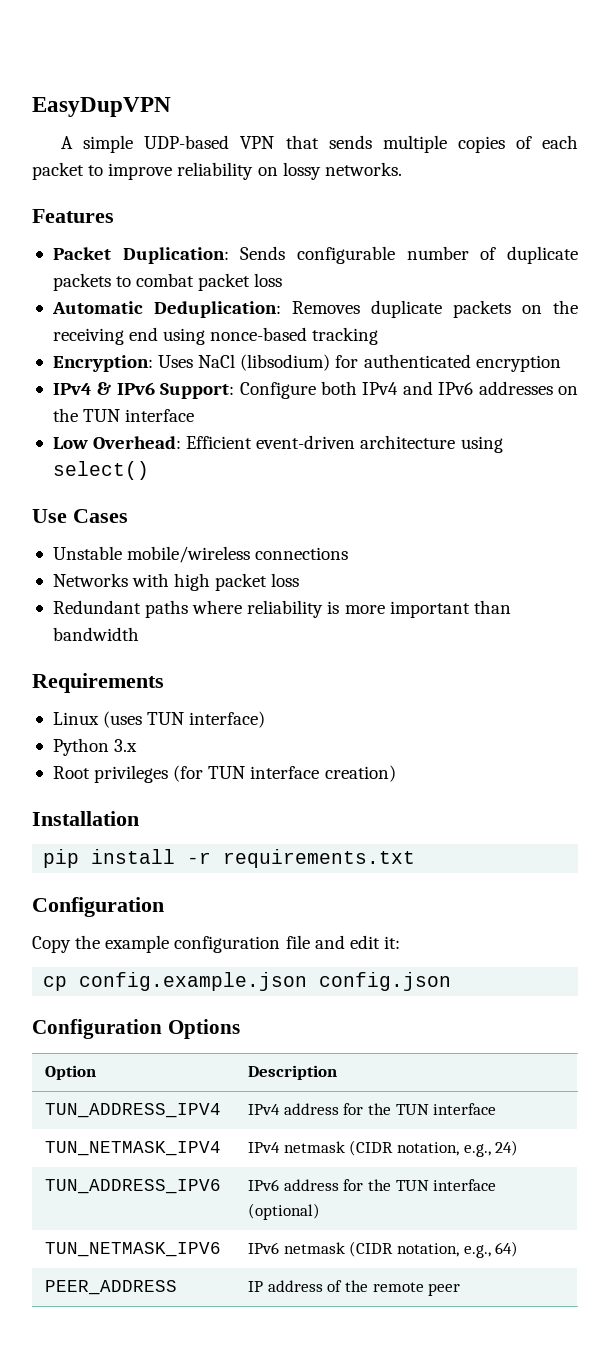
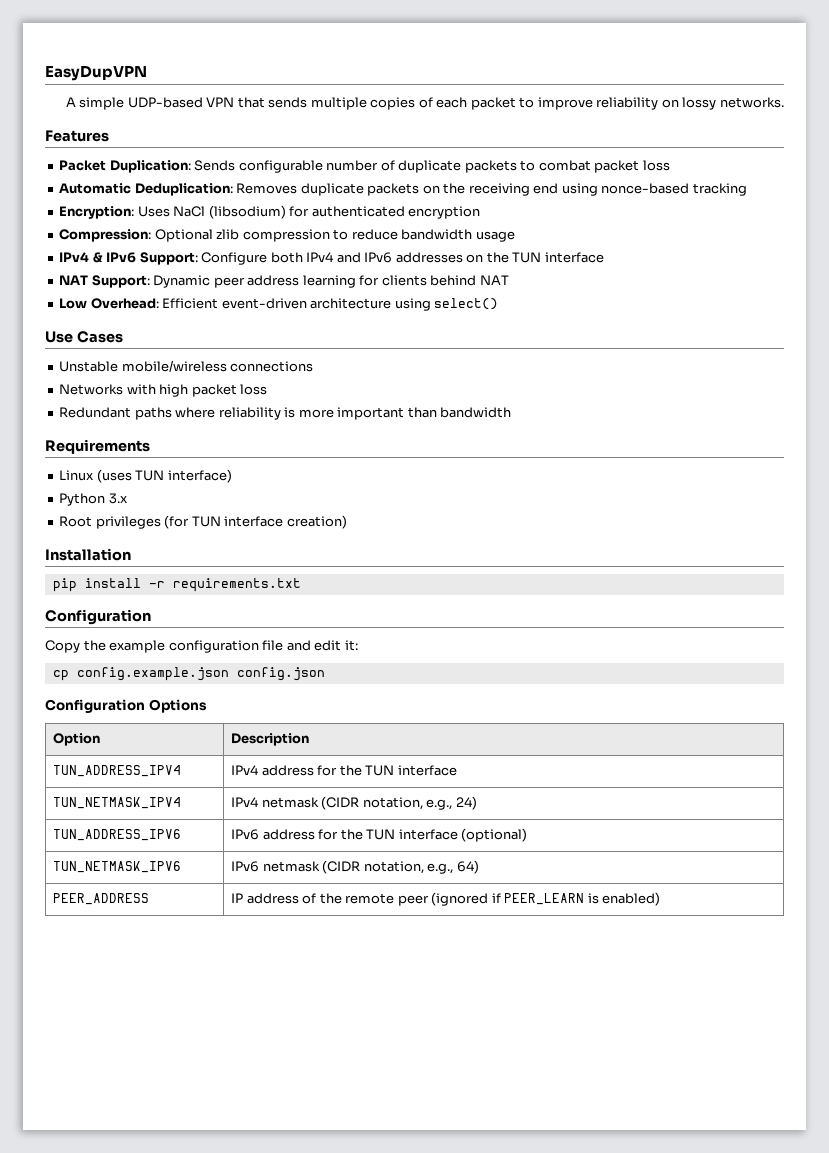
(561, 363) none -> [59,229,515,242] // Compression: Optional zlib compression to reduce bandwidth usage
(195, 415) none -> [59,275,509,288] // NAT Support: Dynamic peer address learning for clients behind NAT
(461, 1289) none -> [431,892,661,906] (ignored if PEER_LEARN is enabled)

